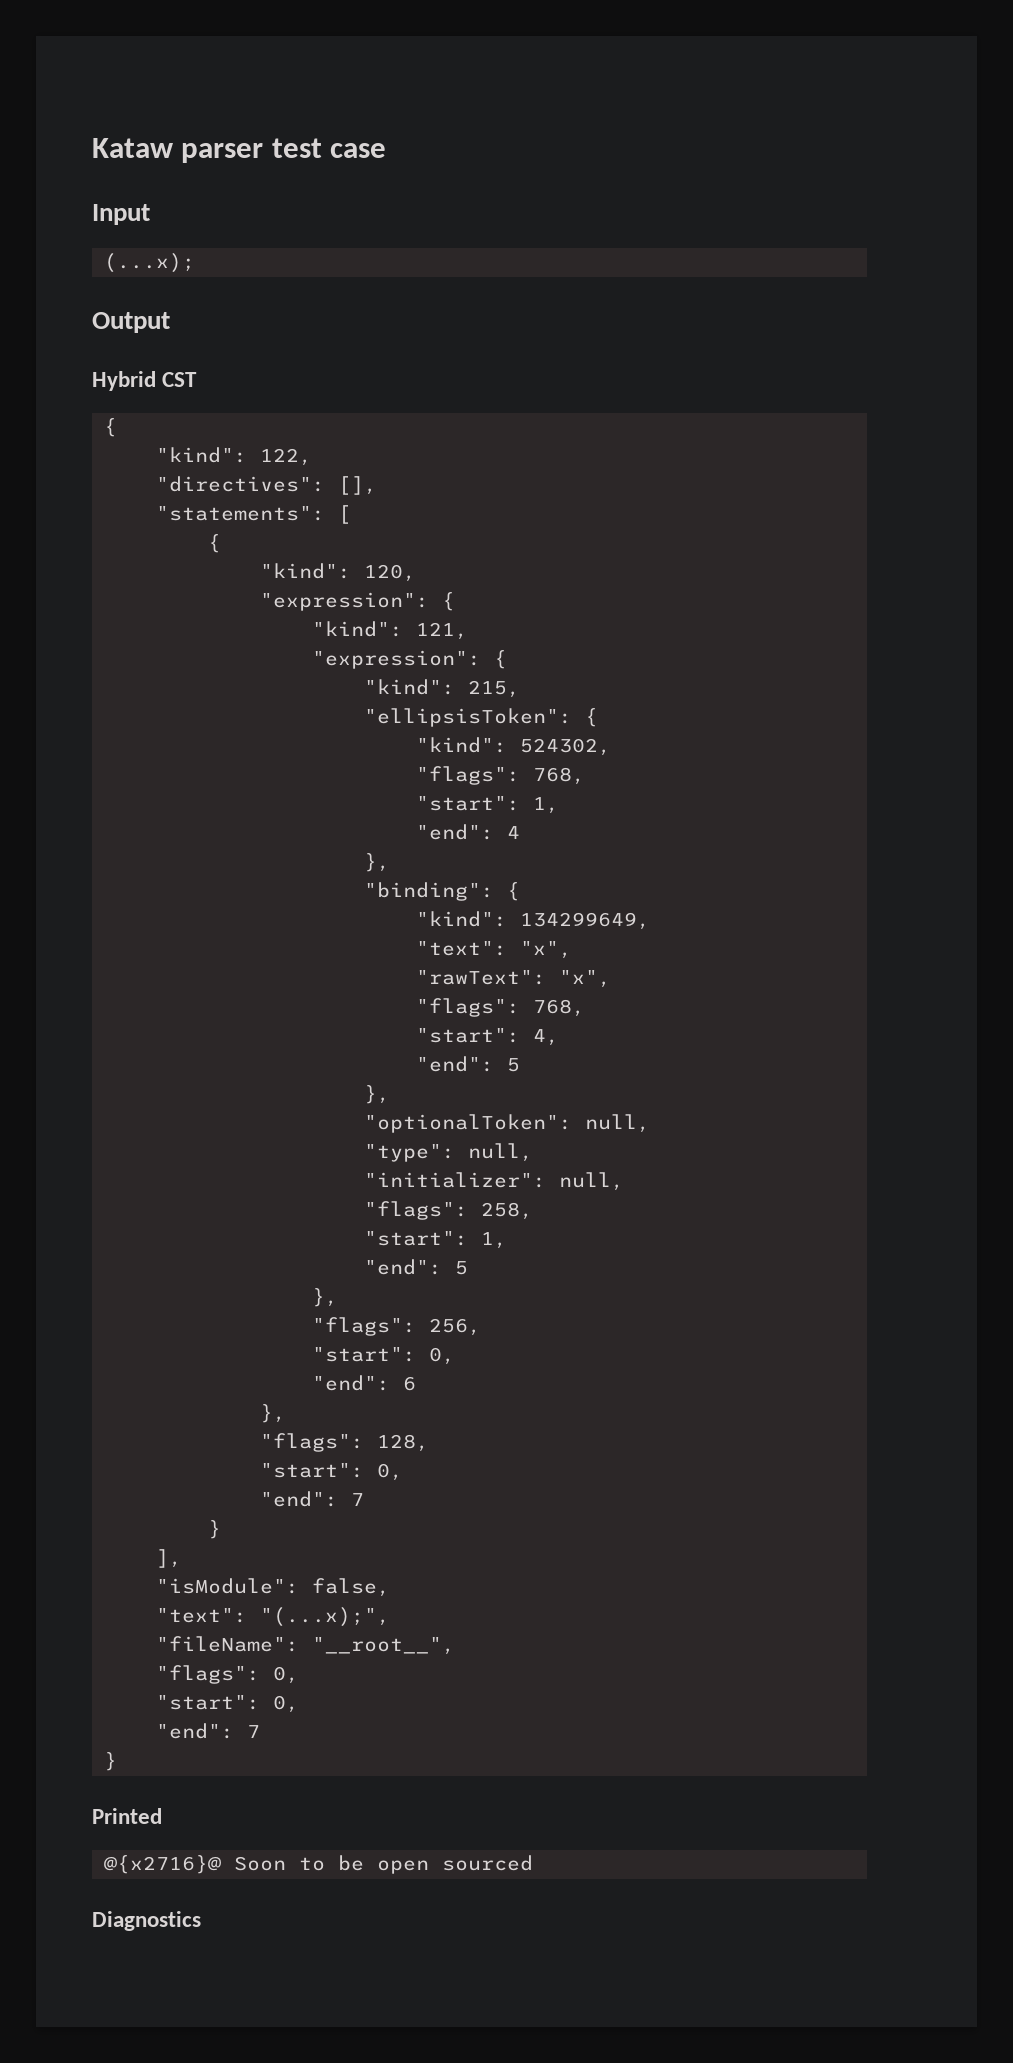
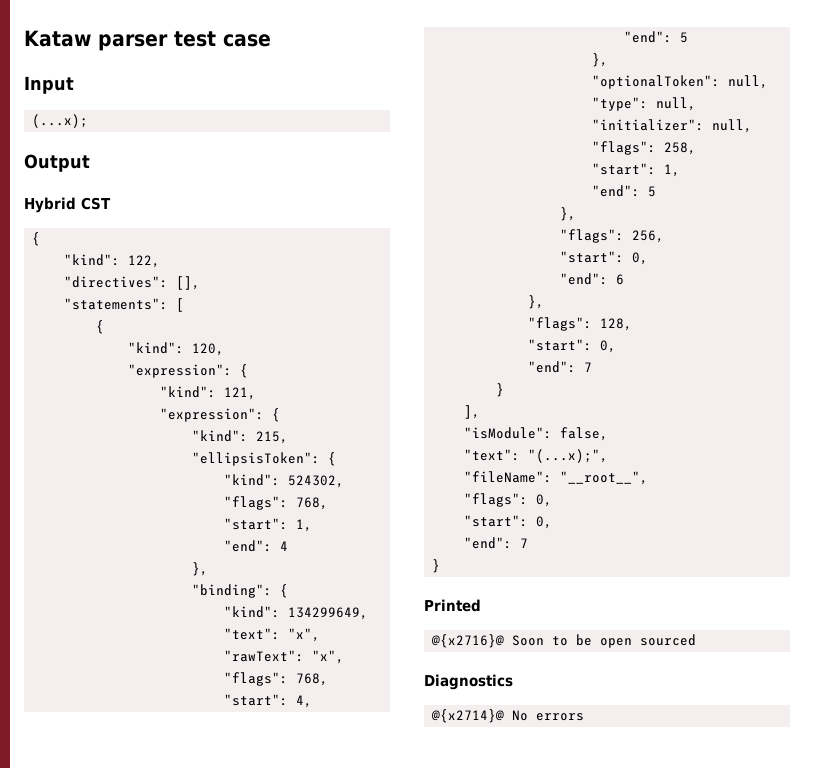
(201, 1921) none -> [431,709,585,723] // @{x2714}@ No errors

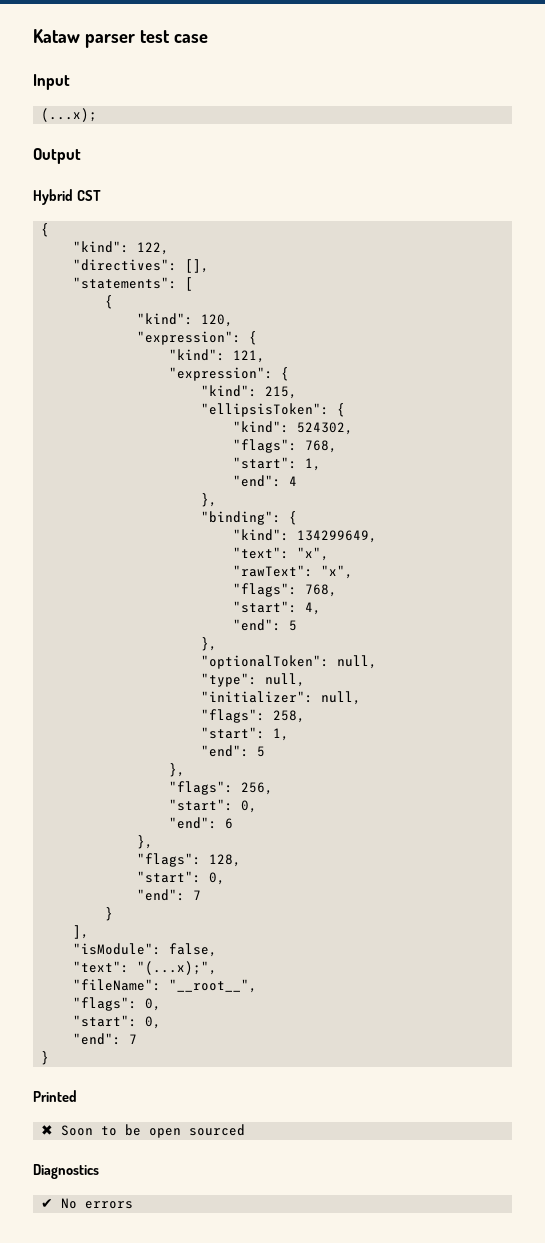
[431,634,505,648] @{x2716}@ -> [40,1125,53,1135] ✖
[431,709,505,723] @{x2714}@ -> [40,1199,53,1208] ✔

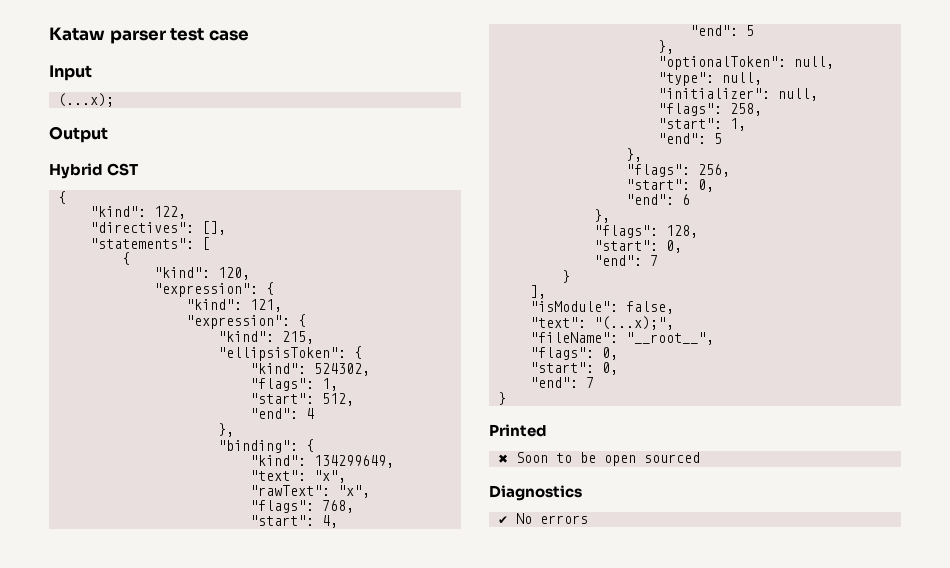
[304,440,337,453] [232,457,321,471] 768, // "start": 1, -> [321,378,338,391] [249,393,354,406] 1, // "start": 512,

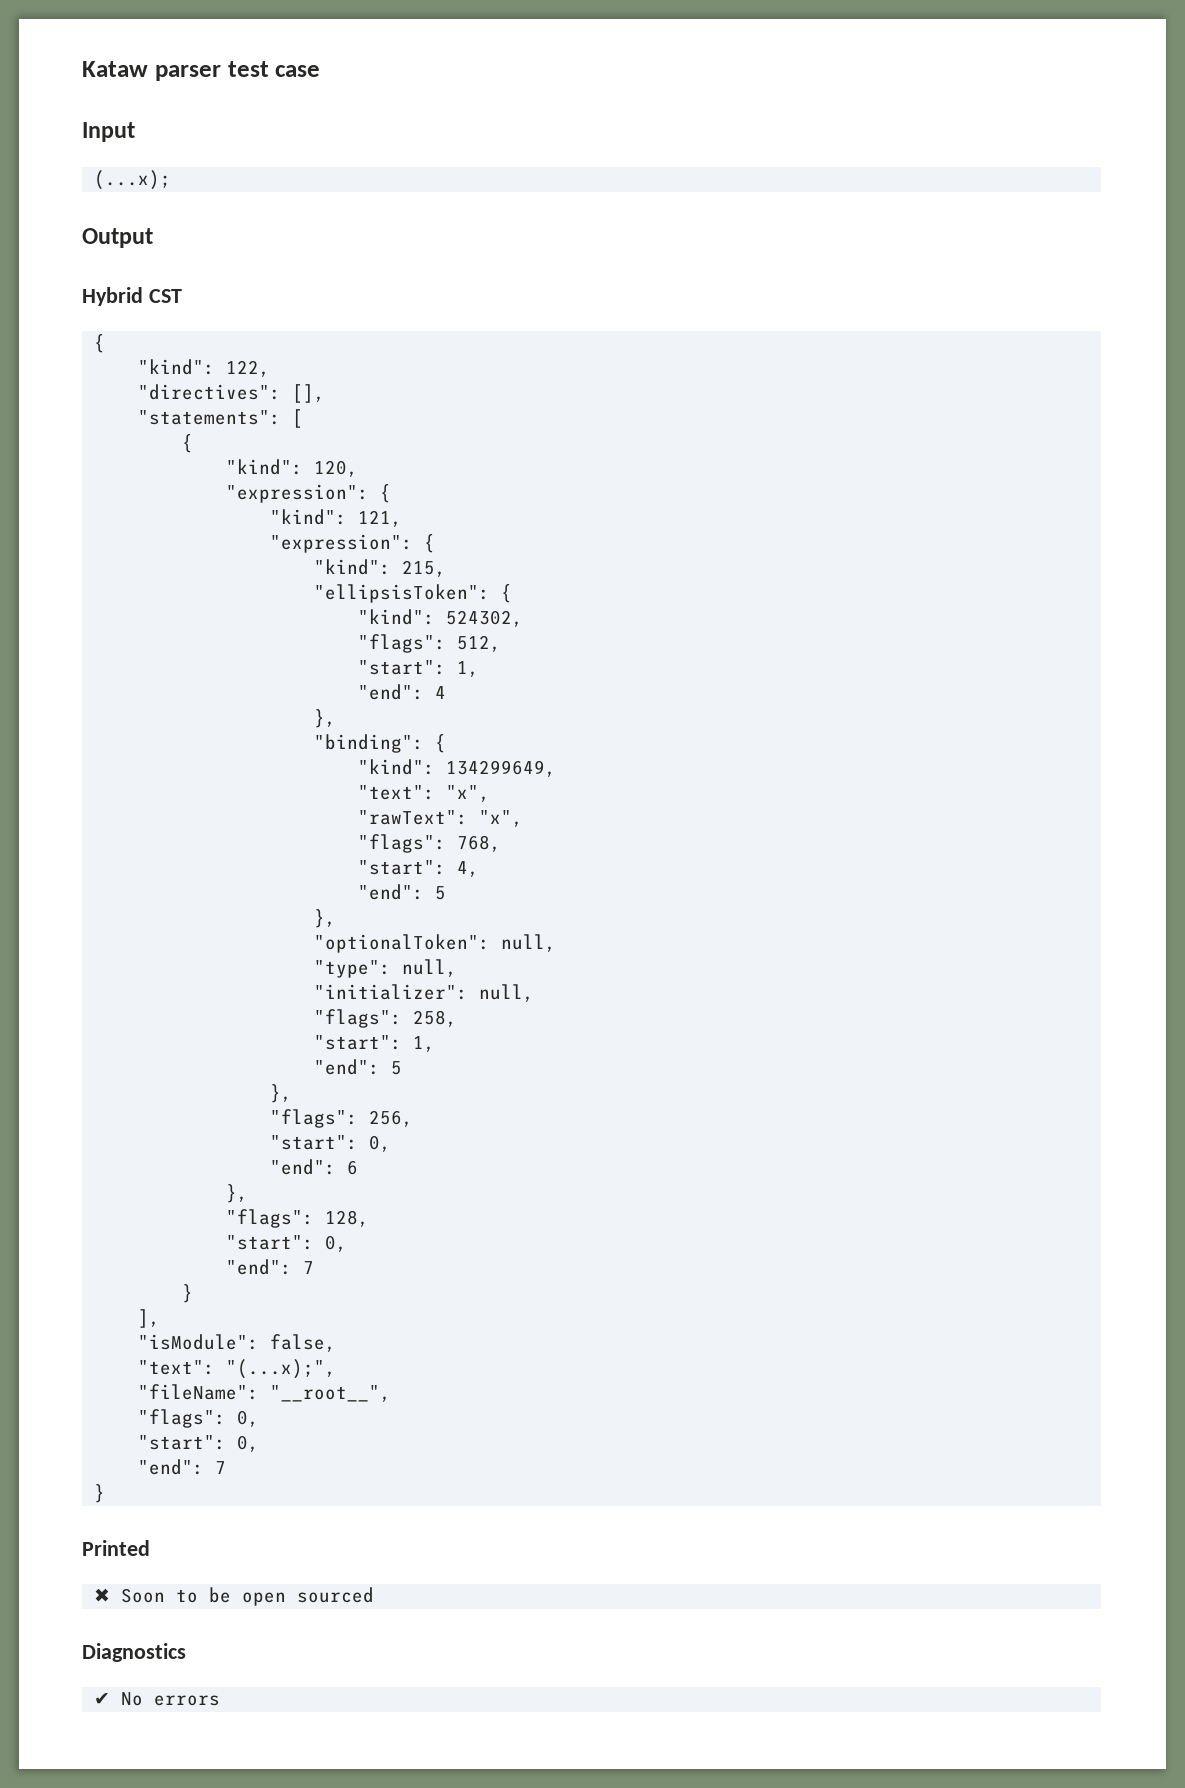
[321,378,338,391] [249,393,354,406] 1, // "start": 512, -> [457,635,501,652] [358,660,479,677] 512, // "start": 1,

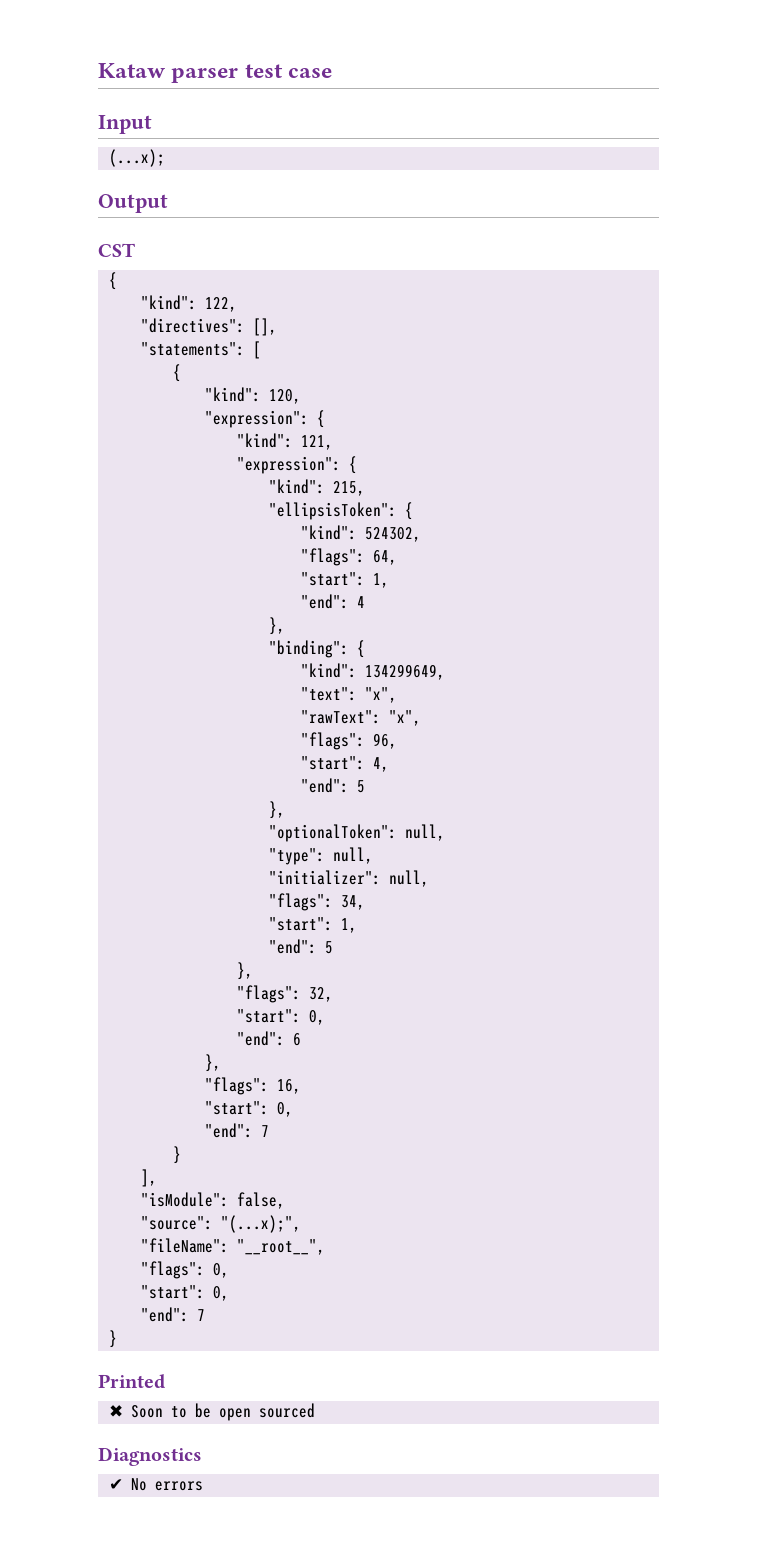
[82,287,143,306] Hybrid -> (168, 203) none
[457,635,501,652] 512, -> [373,550,398,565] 64,
[457,835,501,852] 768, -> [373,733,398,749] 96,
[413,1010,457,1027] 258, -> [341,895,366,910] 34,
[369,1110,413,1127] 256, -> [309,987,334,1002] 32,
[325,1210,369,1227] 128, -> [277,1079,302,1094] 16,
[138,1360,215,1375] "text": -> [141,1216,214,1230] "source":

